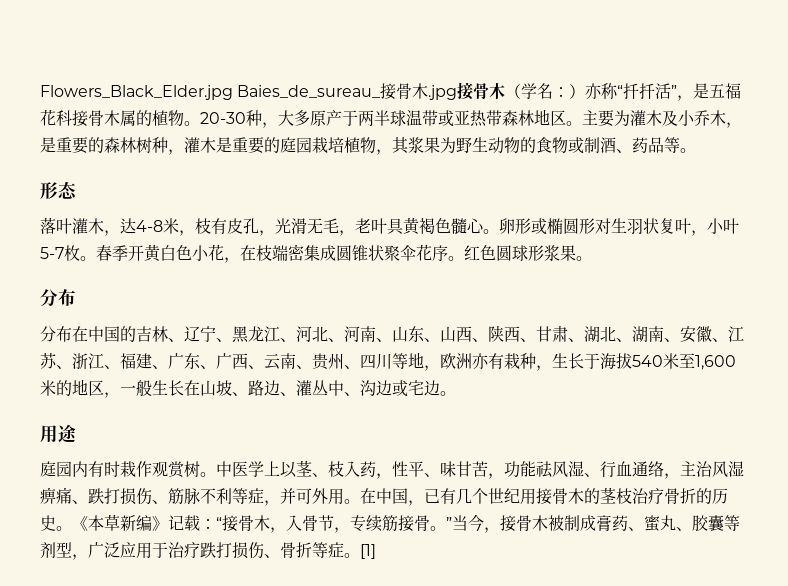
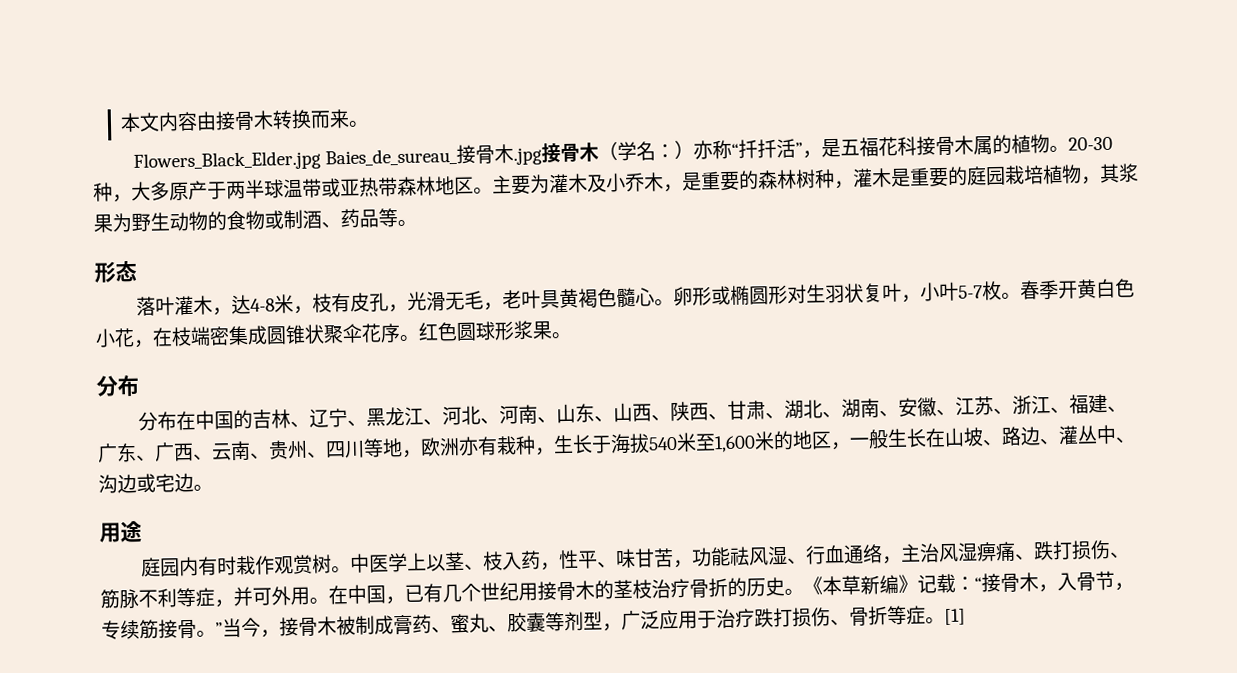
(40, 92) none -> [120,108,370,133] 本文内容由接骨木转换而来。 //

